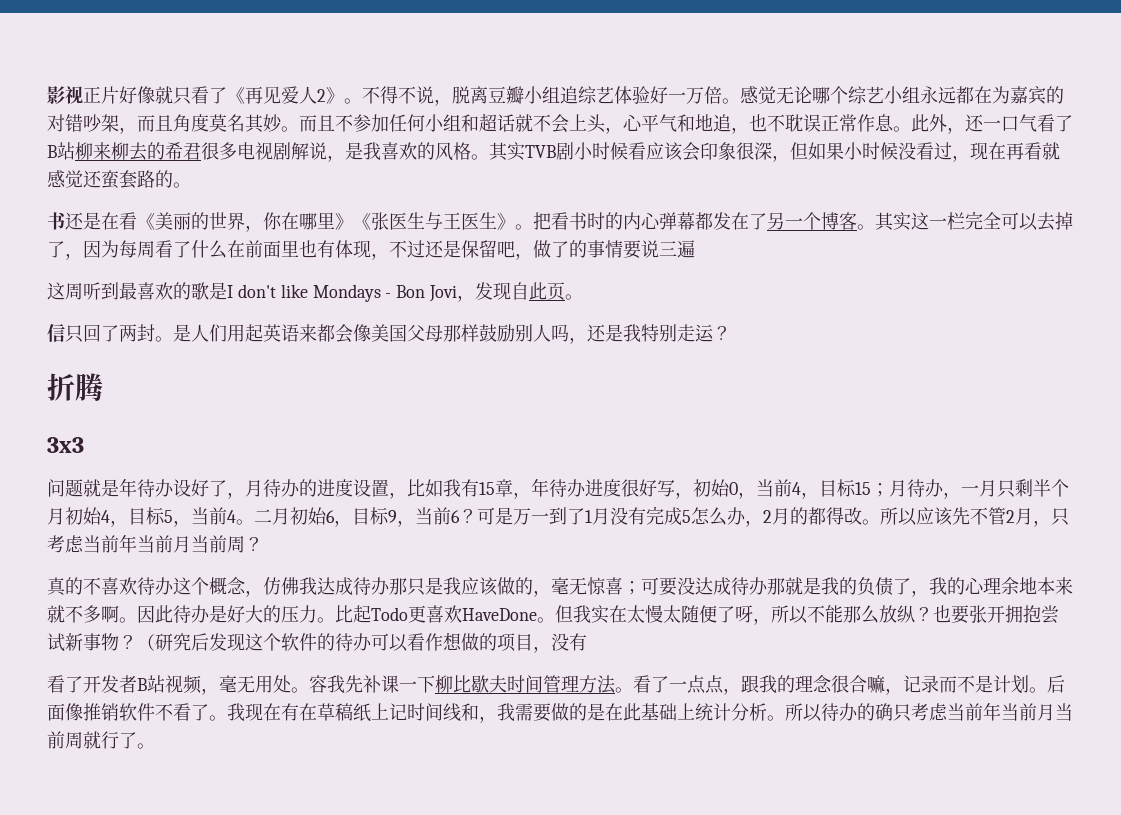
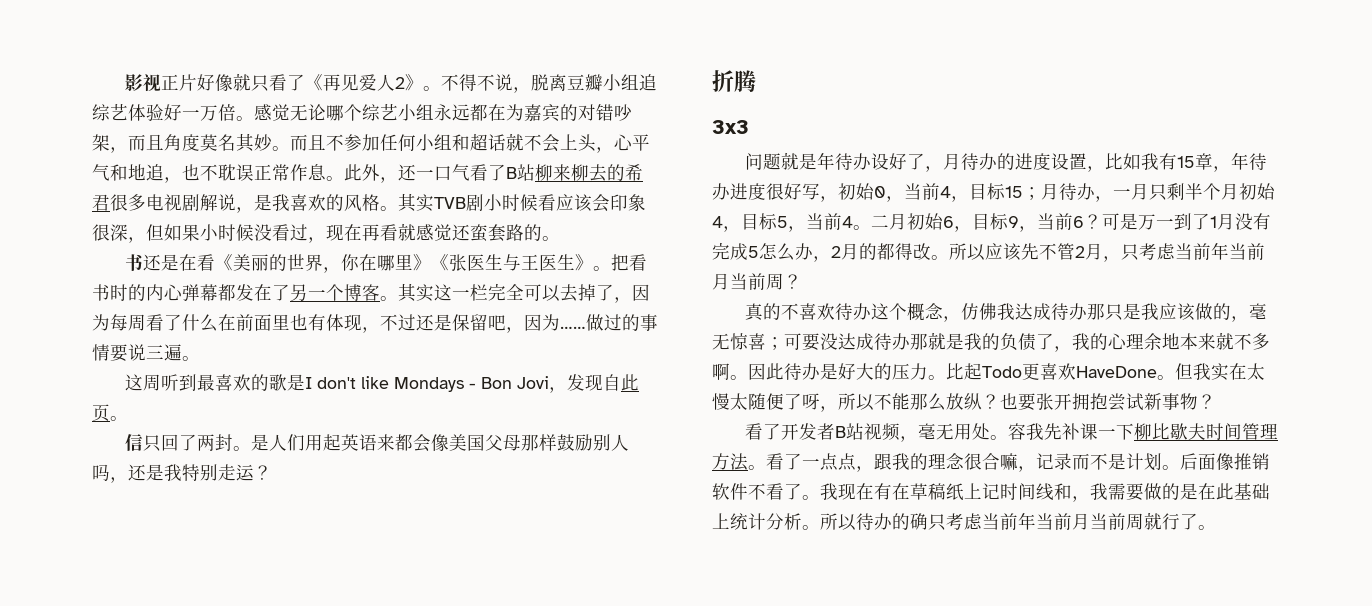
[533,240,569,258] 做了 -> [524,314,622,331] 因为……做过
(695, 249) none -> [182,356,200,361] 。
[137,632,587,653] （研究后发现这个软件的待办可以看作想做的项目，没有 -> (1216, 401) none

